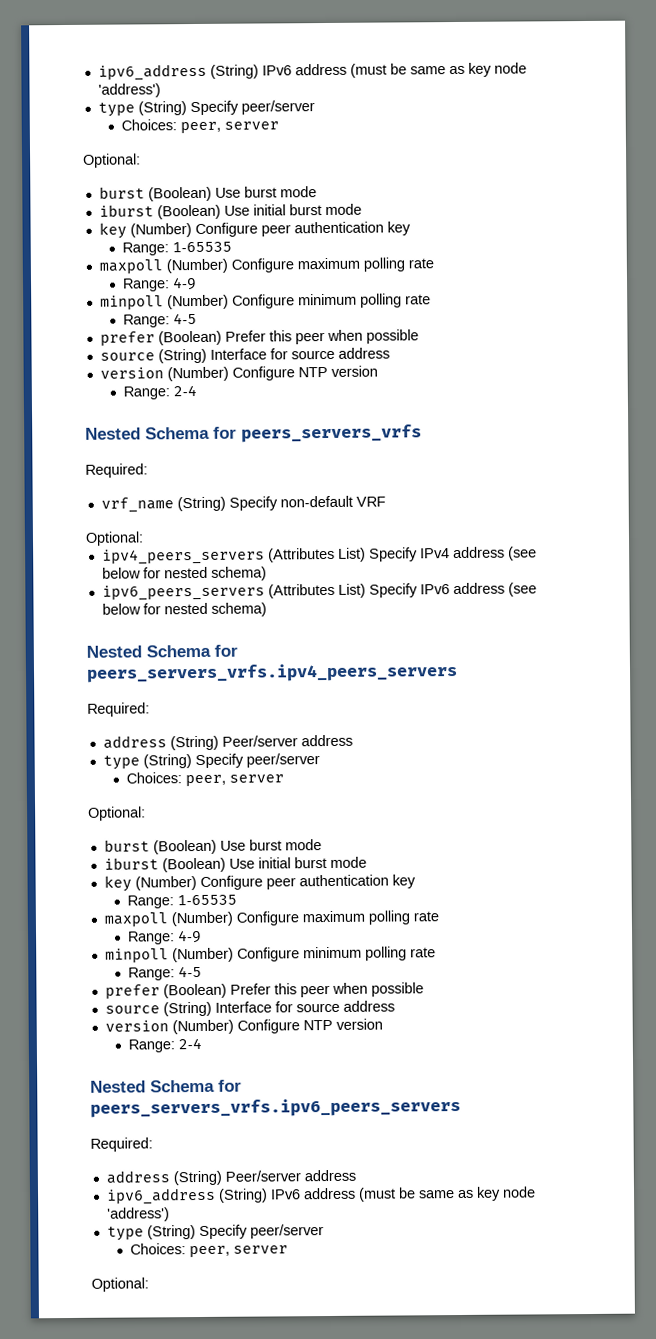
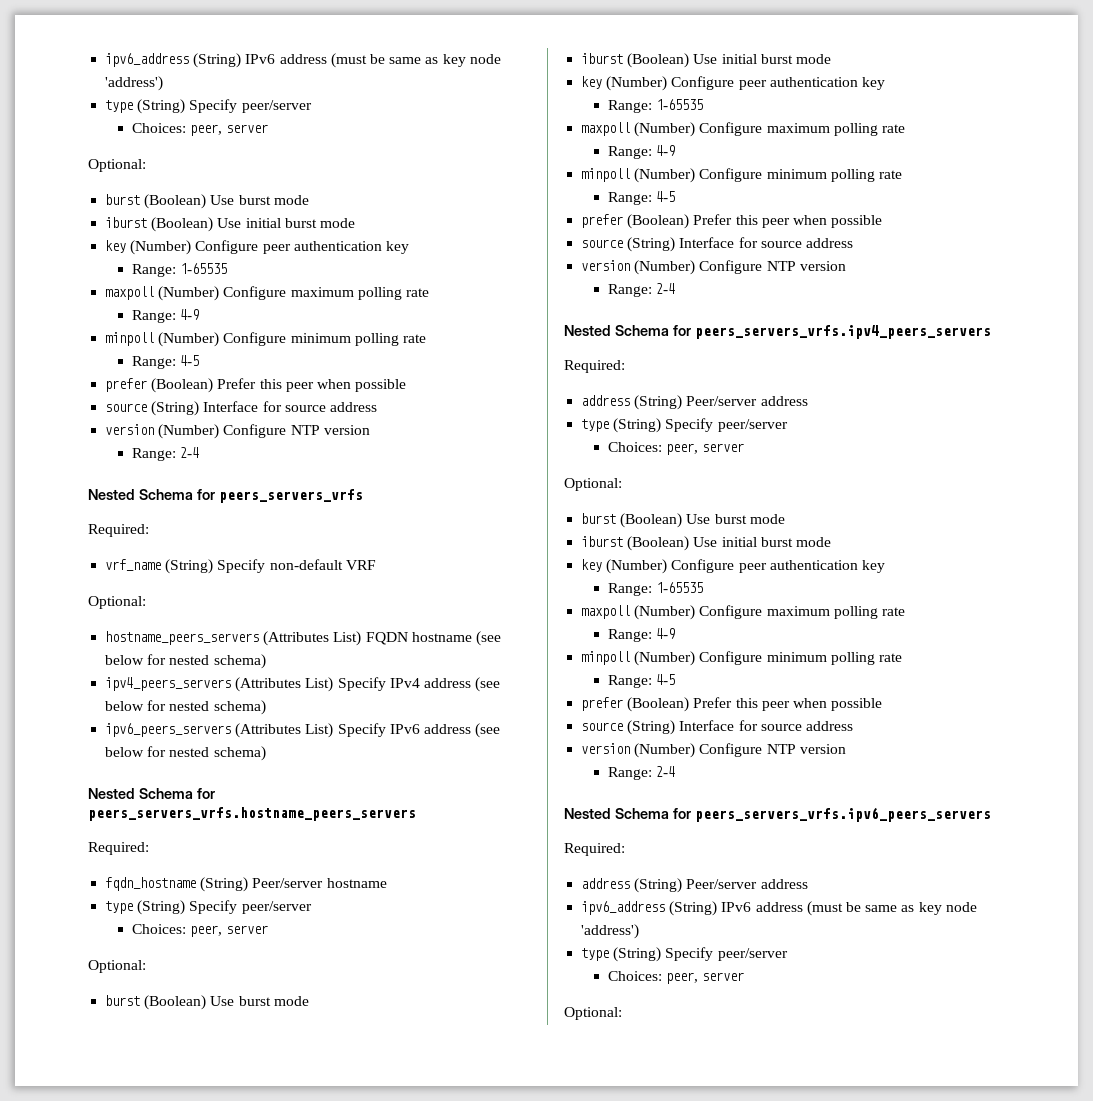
(144, 538) none -> [105,631,501,646] [105,654,266,669] // hostname_peers_servers (Attributes List) FQDN hostname (see below for nested schema)
(267, 609) none -> [88,788,215,799] [88,807,416,821] [88,842,149,855] [105,877,387,892] [105,900,312,915] [131,924,269,937] [88,960,146,973] [105,995,309,1010] [581,53,831,68] [581,76,885,91] [607,99,704,113] [581,122,905,137] [607,145,676,159] [581,168,902,183] [607,191,676,205] [581,214,883,229] [581,237,853,252] [581,260,846,275] [607,283,676,297] // Nested Schema for peers_servers_vrfs.hostname_peers_servers // Required: // fqdn_hostname (String) Peer/server hostname // type (String) Specify peer/server // Choices: peer, server // Optional: // burst (Boolean) Use burst mode // iburst (Boolean) Use initial burst mode // key (Number) Configure peer authentication key // Range: 1-65535 // maxpoll (Number) Configure maximum polling rate // Range: 4-9 // minpoll (Number) Configure minimum polling rate // Range: 4-5 // prefer (Boolean) Prefer this peer when possible // source (String) Interface for source address // version (Number) Configure NTP version // Range: 2-4

